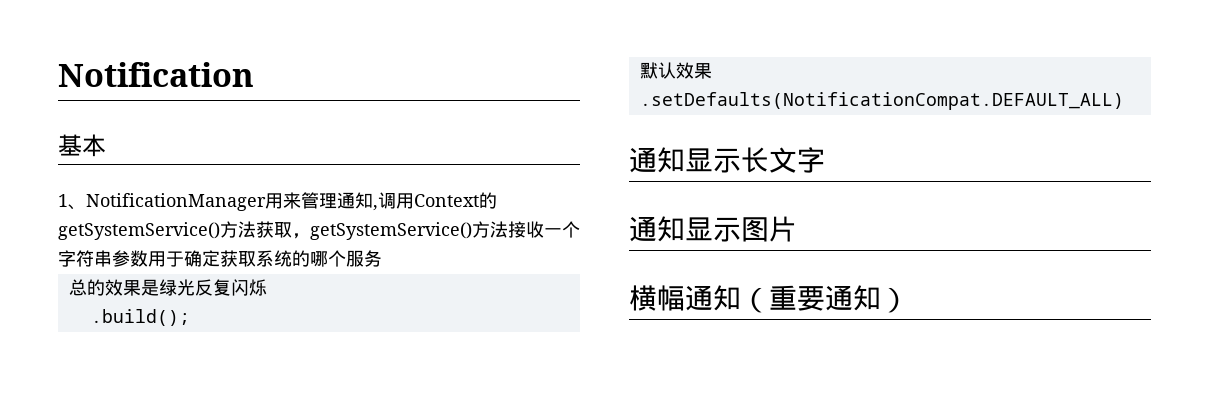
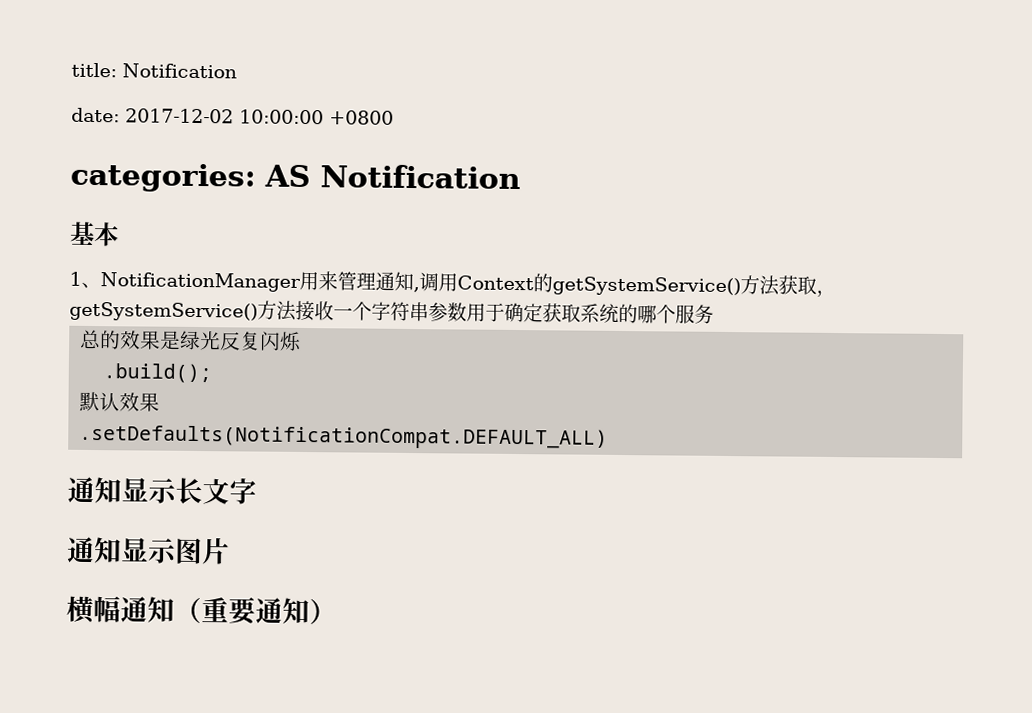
(58, 74) none -> [71,62,237,79] [71,107,394,125] [70,162,311,193] title: Notification // date: 2017-12-02 10:00:00 +0800 // categories: AS

